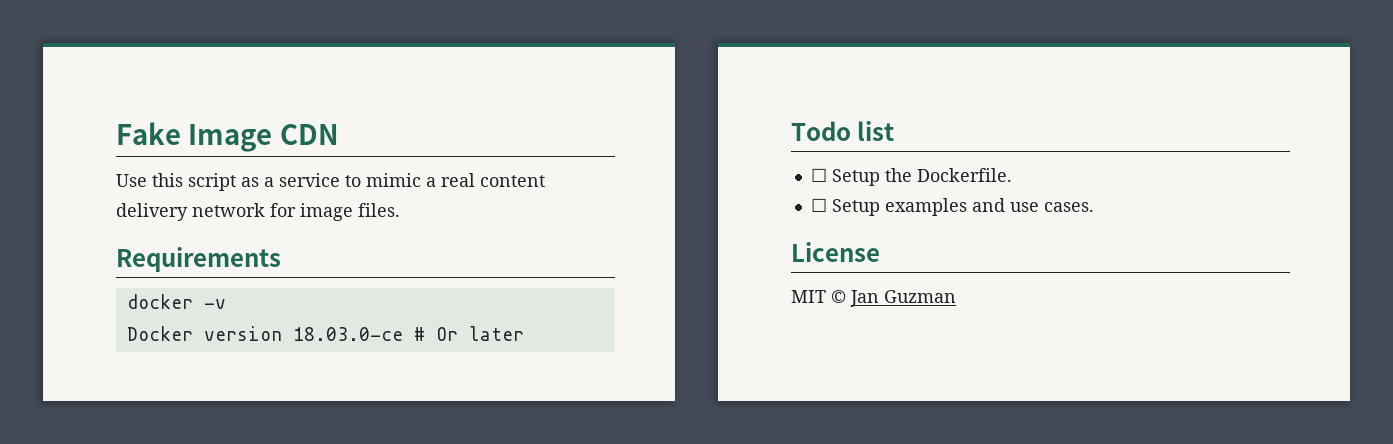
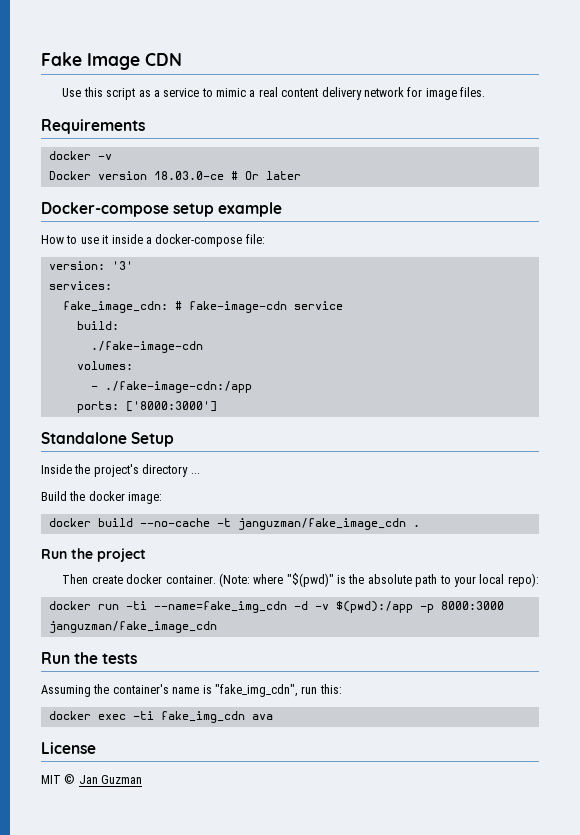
[791,121,895,141] [810,168,1012,186] [810,198,1094,216] Todo list // ☐ Setup the Dockerfile. // ☐ Setup examples and use cases. -> [41,202,283,217] [41,234,265,247] [48,261,133,270] [48,281,112,290] [62,301,343,313] [76,321,119,330] [90,341,203,353] [76,361,133,370] [90,381,252,393] [76,401,217,413] [41,432,175,447] [41,464,200,477] [41,491,163,504] [48,518,420,530] [41,548,146,562] [62,573,539,587] [48,601,504,613] [48,621,217,633] [41,652,138,664] [41,684,342,697] [48,711,273,723] Docker-compose setup example // How to use it inside a docker-compose file: // version: '3' // services: // fake_image_cdn: # fake-image-cdn service // build: // ./fake-image-cdn // volumes: // - ./fake-image-cdn:/app // ports: ['8000:3000'] // Standalone Setup // Inside the project's directory ... // Build the docker image: // docker build --no-cache -t janguzman/fake_image_cdn . // Run the project // Then create docker container. (Note: where "$(pwd)" is the absolute path to your local repo): // docker run -ti --name=fake_img_cdn -d -v $(pwd):/app -p 8000:3000 janguzman/fake_image_cdn // Run the tests // Assuming the container's name is "fake_img_cdn", run this: // docker exec -ti fake_img_cdn ava

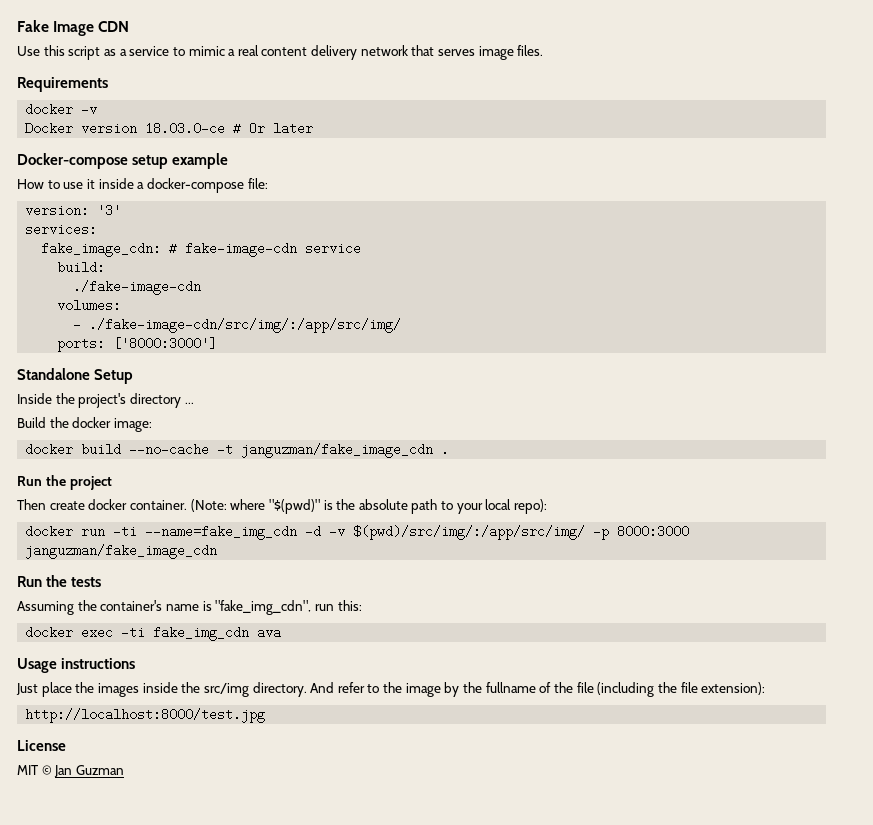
[407,87,423,97] for -> [411,45,476,56] that serves
[104,381,252,393] ./fake-image-cdn:/app -> [89,318,402,333] ./fake-image-cdn/src/img/:/app/src/img/
[335,601,413,613] $(pwd):/app -> [353,525,586,540] $(pwd)/src/img/:/app/src/img/
(273, 717) none -> [17,658,136,673] [16,682,766,697] [25,708,266,723] // Usage instructions // Just place the images inside the src/img directory. And refer to the image by the fullname of the file (including the file extension): // http://localhost:8000/test.jpg

